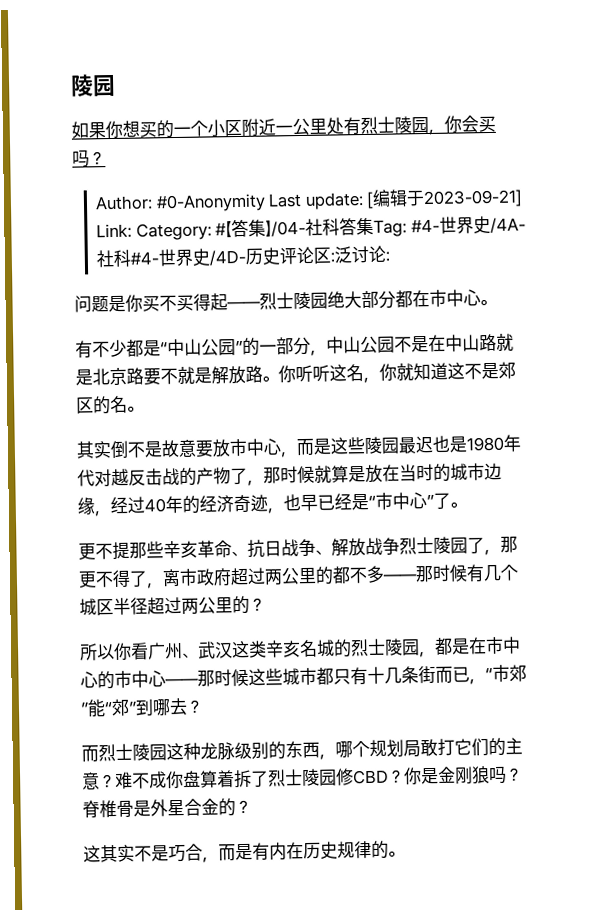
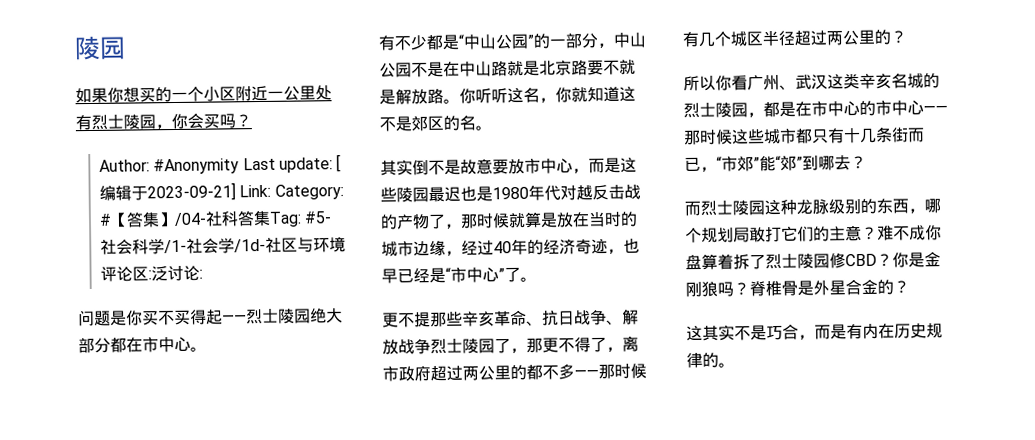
[155,193,266,213] #0-Anonymity -> [153,158,240,175] #Anonymity
[410,215,526,235] [96,247,281,268] #4-世界史/4A-社科#4-世界史/4D-历史 -> [304,211,333,224] [99,236,346,255] #5-社会科学/1-社会学/1d-社区与环境

